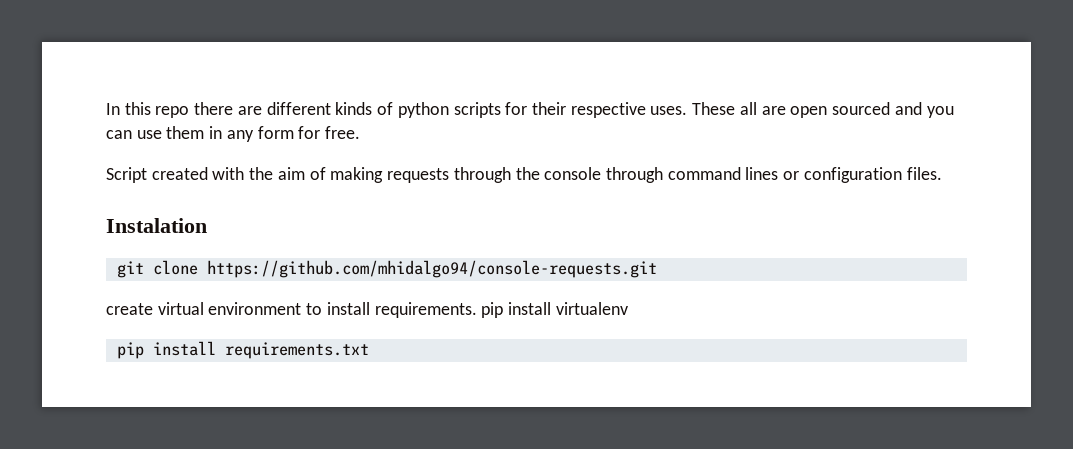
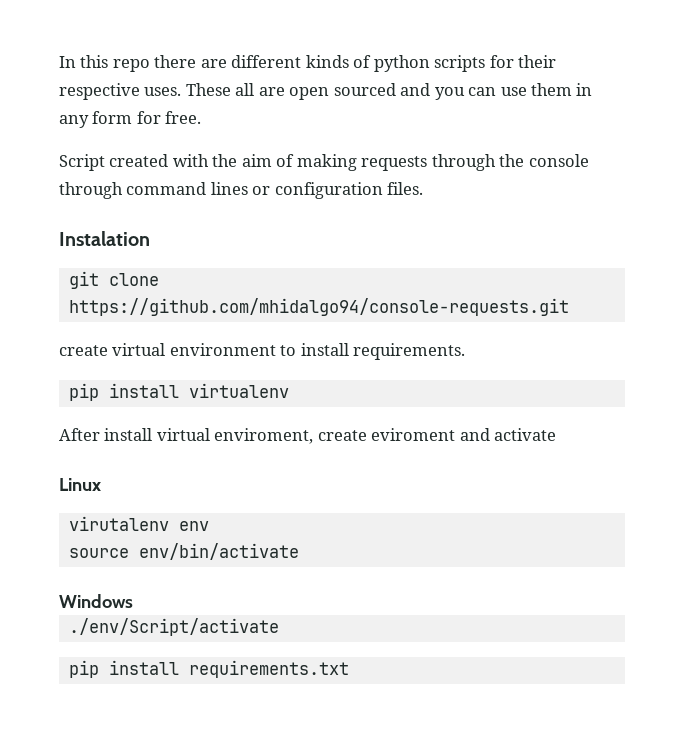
(477, 310) none -> (466, 351) //
(628, 308) none -> [59,428,557,444] [59,478,101,491] [68,516,209,531] [68,543,299,560] [59,594,133,608] [68,618,279,636] // After install virtual enviroment, create eviroment and activate // Linux // virutalenv env // source env/bin/activate // Windows // ./env/Script/activate

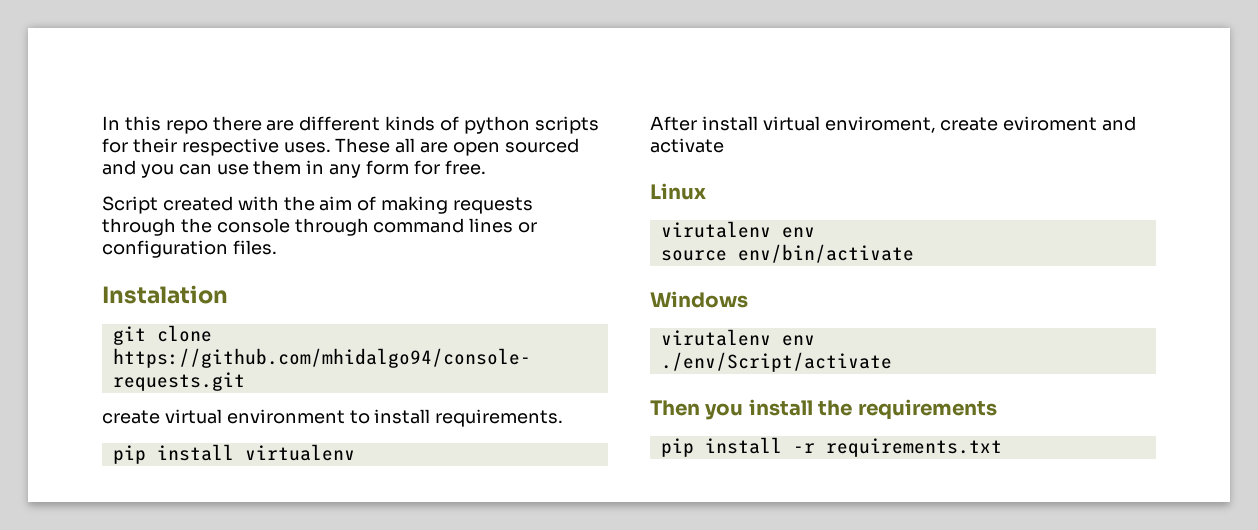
(133, 601) none -> [660,329,815,346] // virutalenv env
[68,660,179,678] // pip install -> [650,399,997,420] [660,437,815,457] // Then you install the requirements // pip install -r

